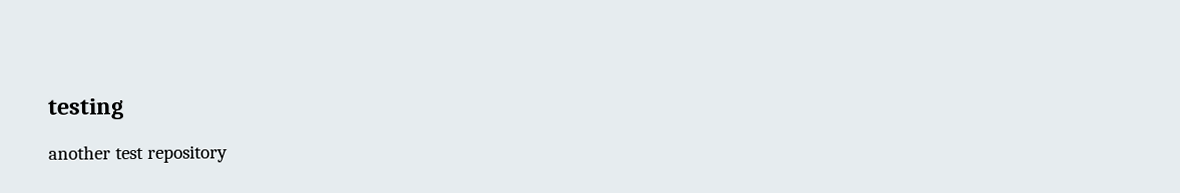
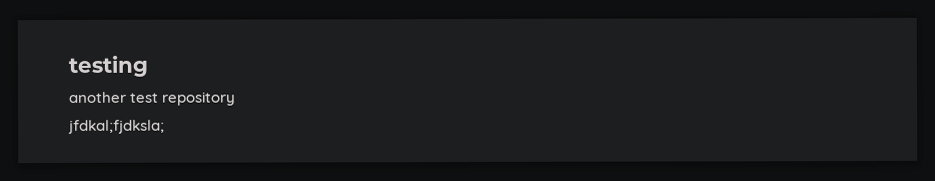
(229, 154) none -> [68,119,165,134] // jfdkal;fjdksla;

